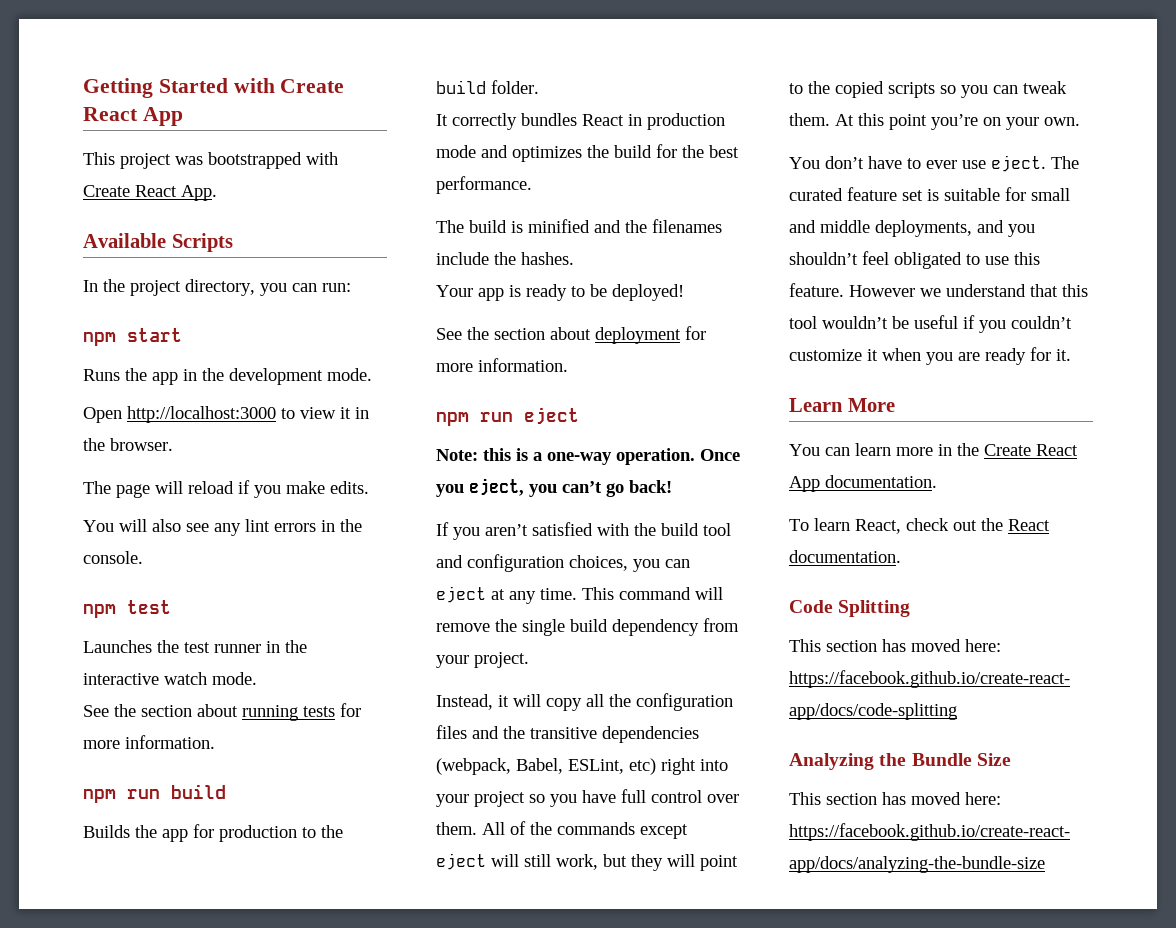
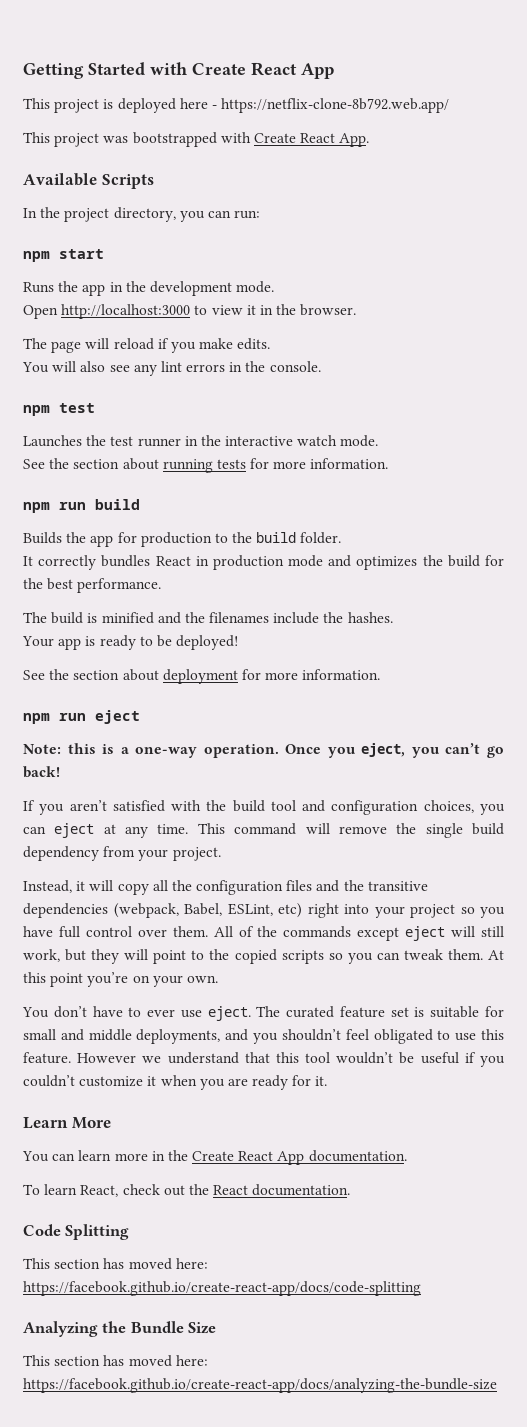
(183, 116) none -> [23,98,450,113] // This project is deployed here - https://netflix-clone-8b792.web.app/

